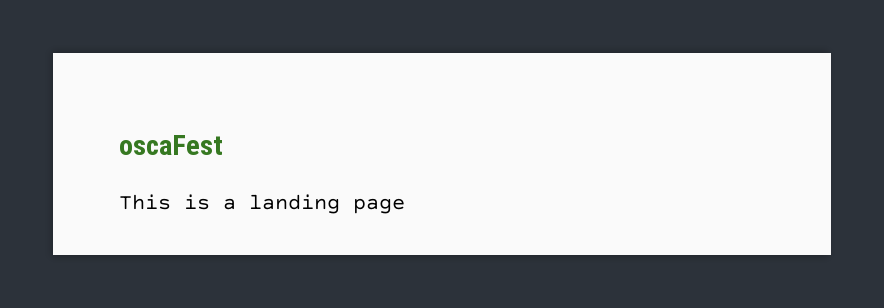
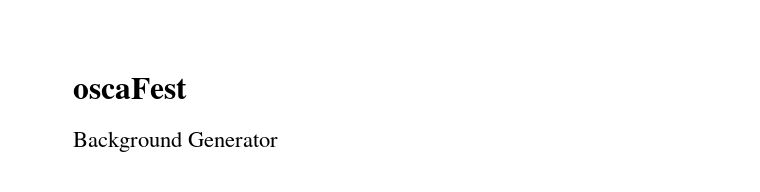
[119,194,405,214] This is a landing page -> [73,131,279,152] Background Generator

